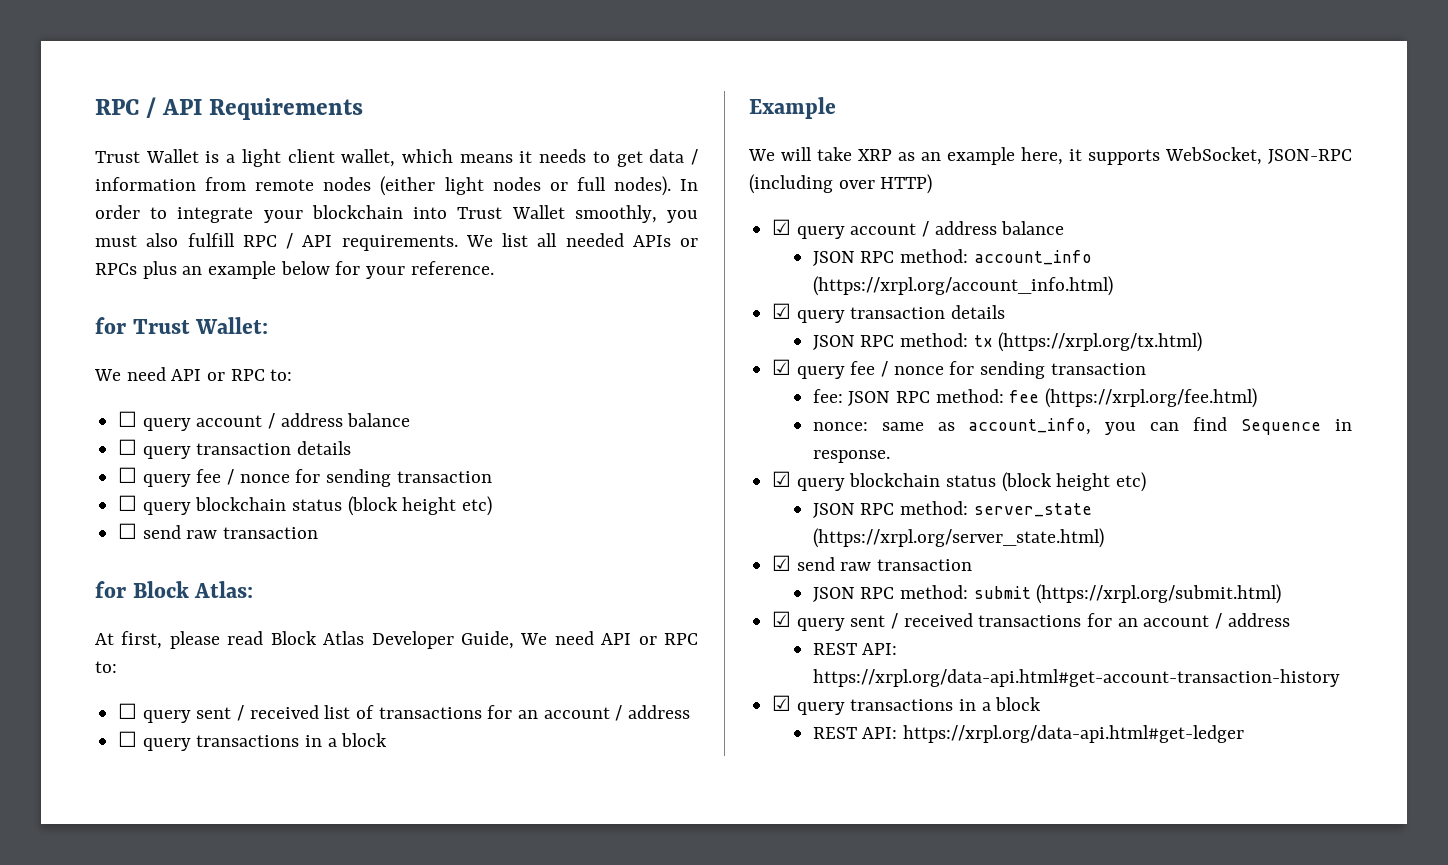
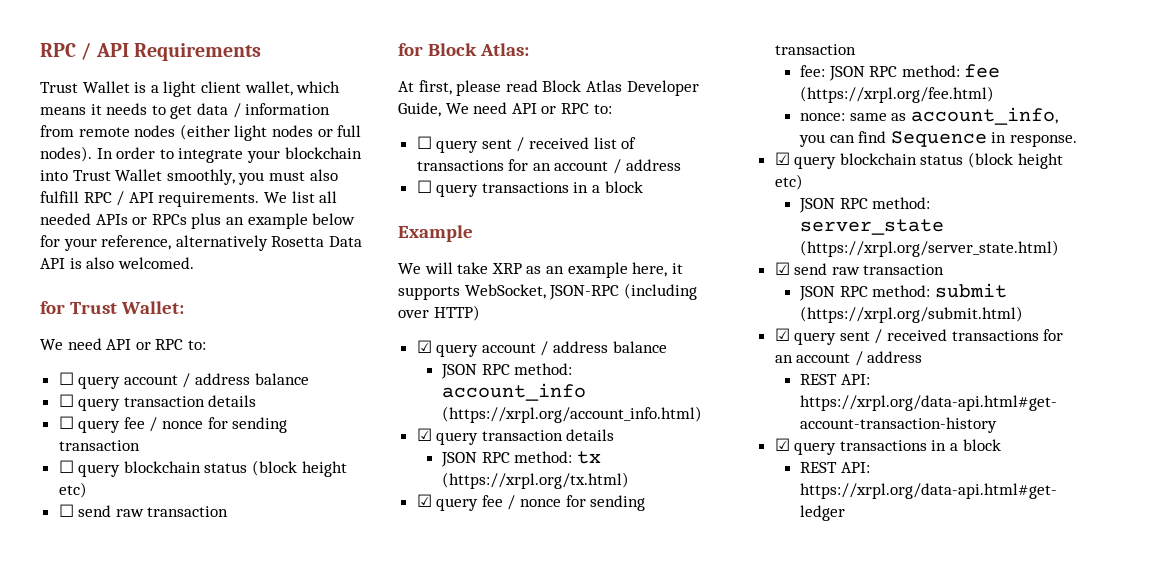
[410,261,494,275] reference. -> [101,235,362,251] [40,257,194,269] reference, alternatively Rosetta Data API is also welcomed.

